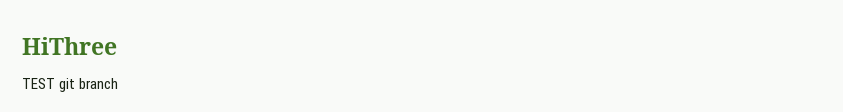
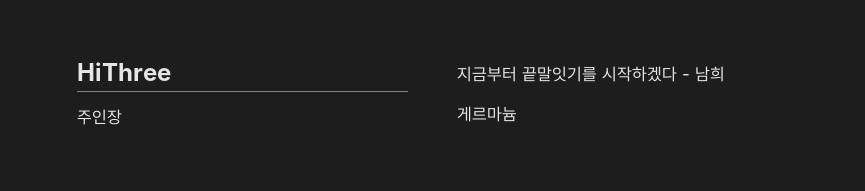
[22,78,119,92] TEST git branch -> [77,109,122,125] [457,66,725,82] [457,106,517,122] 주인장 // 지금부터 끝말잇기를 시작하겠다 - 남희 // 게르마늄

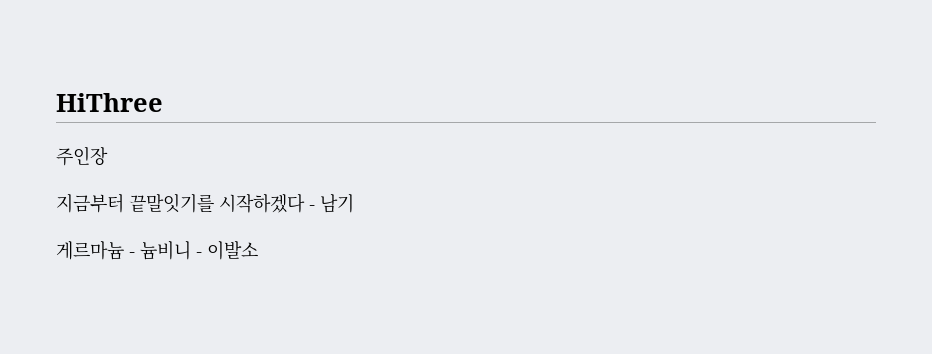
[695,66,725,82] 남희 -> [320,194,354,213] 남기
(517, 114) none -> [129,241,258,260] - 늄비니 - 이발소

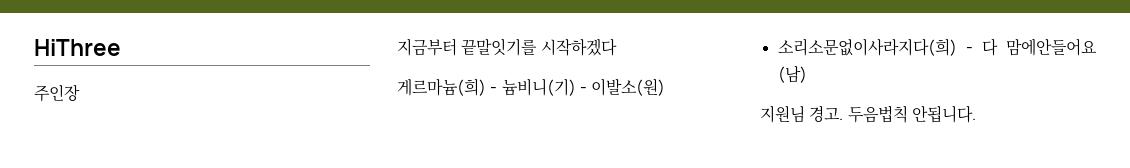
[309,194,354,213] [56,241,258,260] - 남기 // 게르마늄 - 늄비니 - 이발소 -> [397,78,666,96] [777,38,1097,56] [777,65,807,83] [760,105,976,123] // 게르마늄(희) - 늄비니(기) - 이발소(원) // 소리소문없이사라지다(희) - 다 맘에안들어요 (남) // 지원님 경고. 두음법칙 안됩니다.

